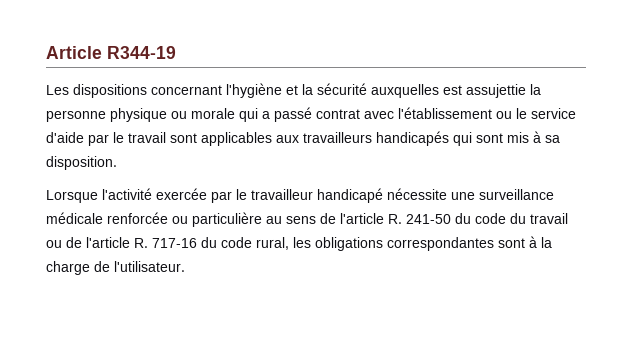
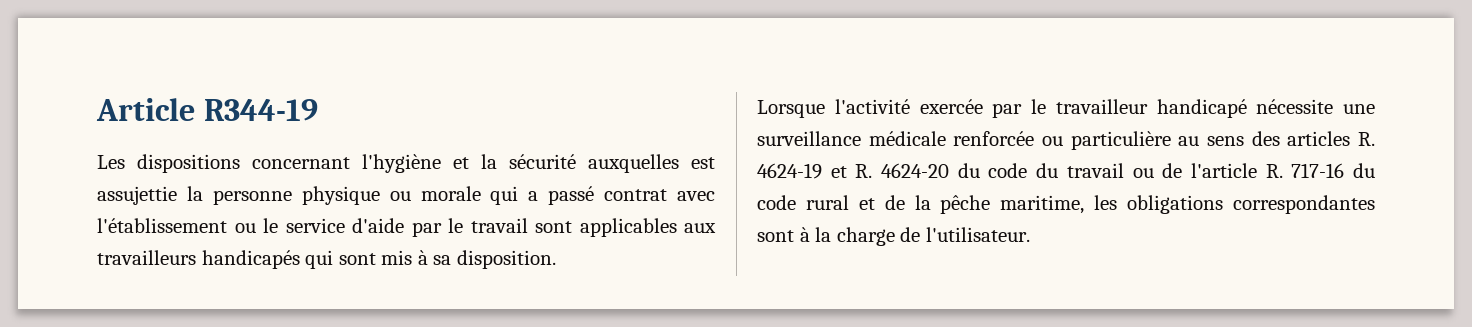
[320,213,451,224] de l'article R. 241-50 -> [1251,131,1375,146] [757,163,950,179] des articles R. 4624-19 et R. 4624-20
[256,237,289,250] rural, -> [805,195,1085,214] rural et de la pêche maritime,

